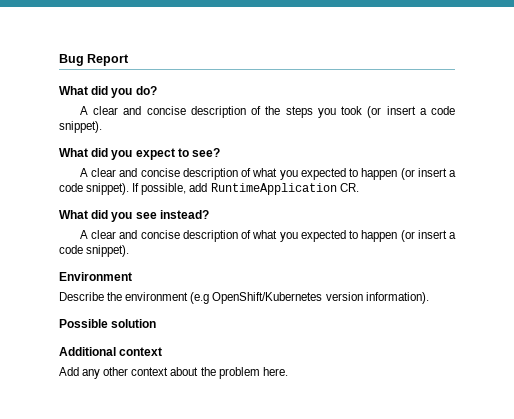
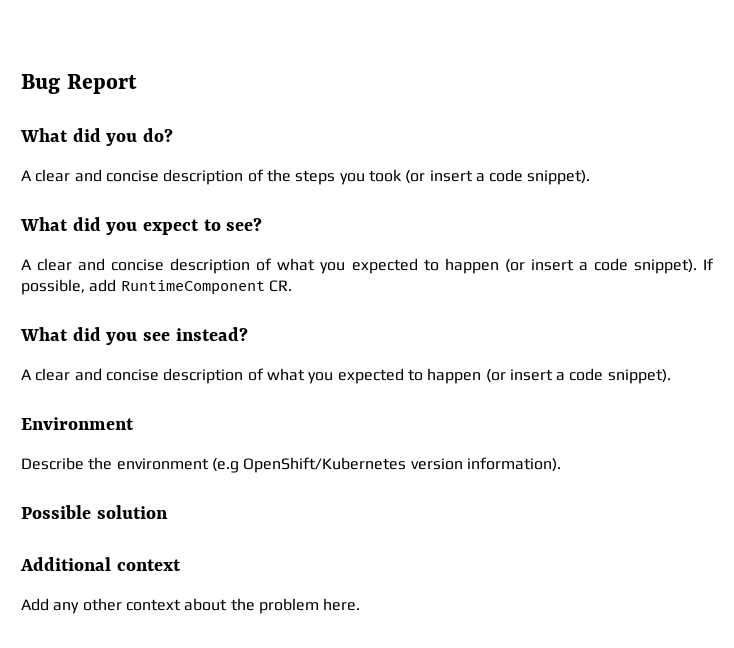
[210,183,337,195] RuntimeApplication -> [120,280,265,295] RuntimeComponent

